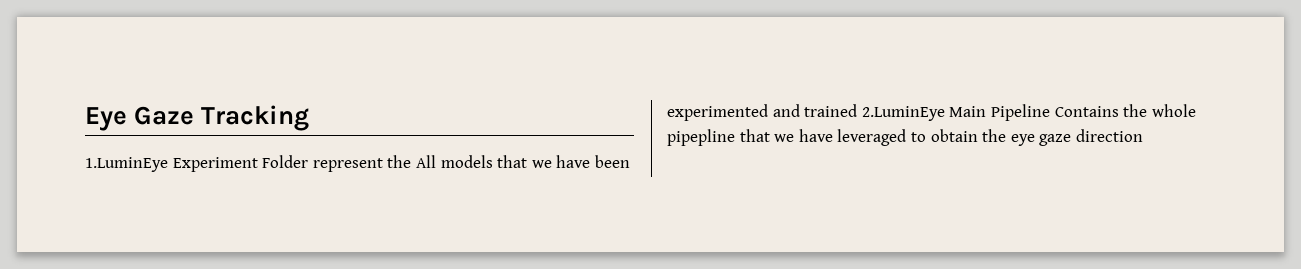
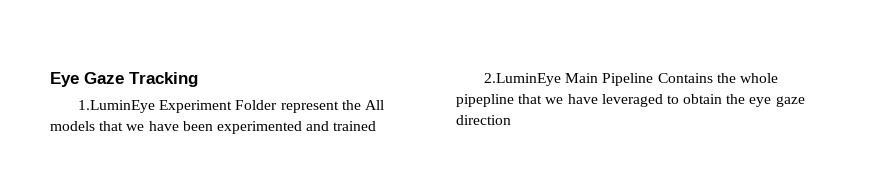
(858, 110) none -> (377, 126) //

